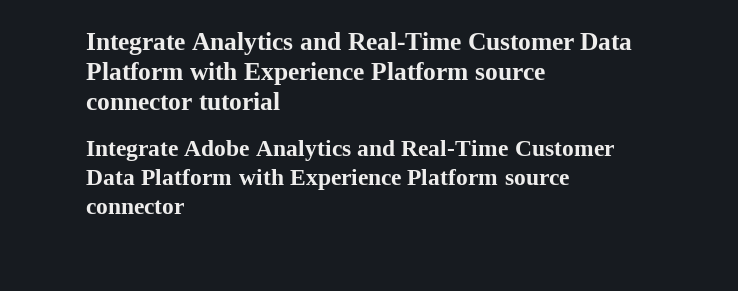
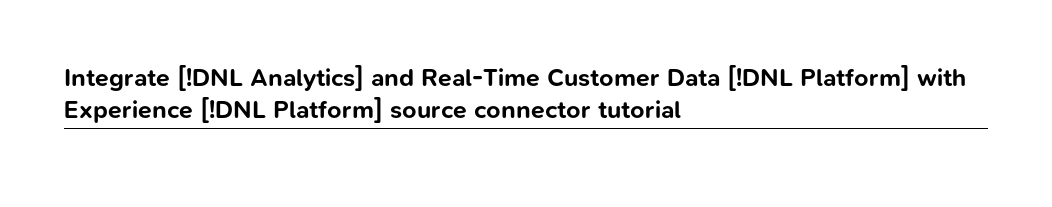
[86,32,633,55] [86,62,545,85] [86,92,280,110] [86,140,614,161] [86,169,569,190] [86,200,184,214] Integrate Analytics and Real-Time Customer Data Platform with Experience Platform source connector tutorial // Integrate Adobe Analytics and Real-Time Customer Data Platform with Experience Platform source connector -> [64,65,966,91] [64,97,681,123] Integrate [!DNL Analytics] and Real-Time Customer Data [!DNL Platform] with Experience [!DNL Platform] source connector tutorial

